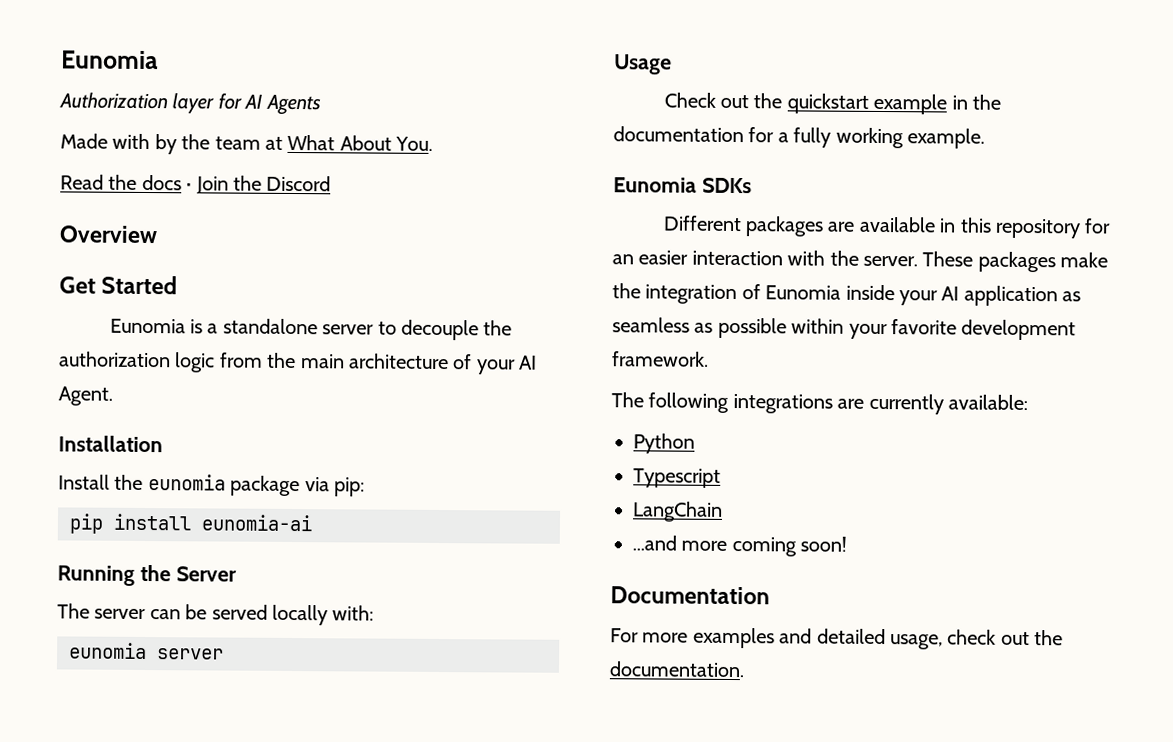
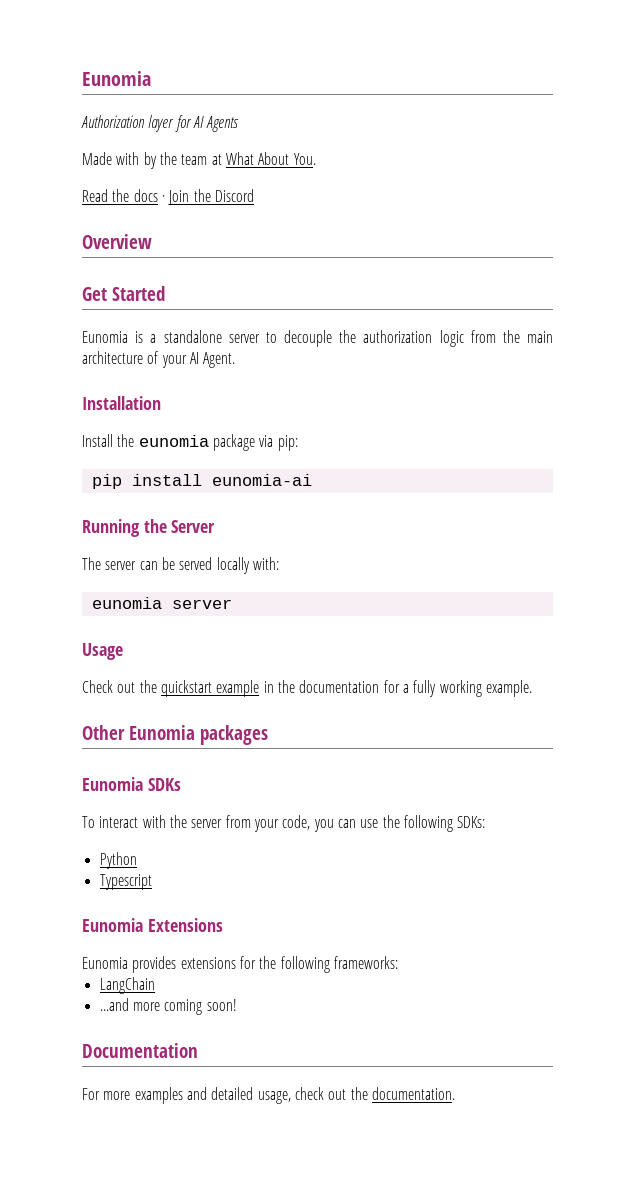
(985, 138) none -> [82,725,268,745] // Other Eunomia packages
[662,215,1112,239] [612,250,1109,273] [612,283,1082,307] [612,317,1077,341] [612,351,709,367] [611,392,1028,415] [633,433,695,454] [633,468,721,488] Different packages are available in this repository for an easier interaction with the server. These packages make the integration of Eunomia inside your AI application as seamless as possible within your favorite development framework. // The following integrations are currently available: // Python // Typescript -> [82,815,486,832] [99,852,137,869] [99,874,152,890] [82,918,223,932] [82,956,398,973] To interact with the server from your code, you can use the following SDKs: // Python // Typescript // Eunomia Extensions // Eunomia provides extensions for the following frameworks:

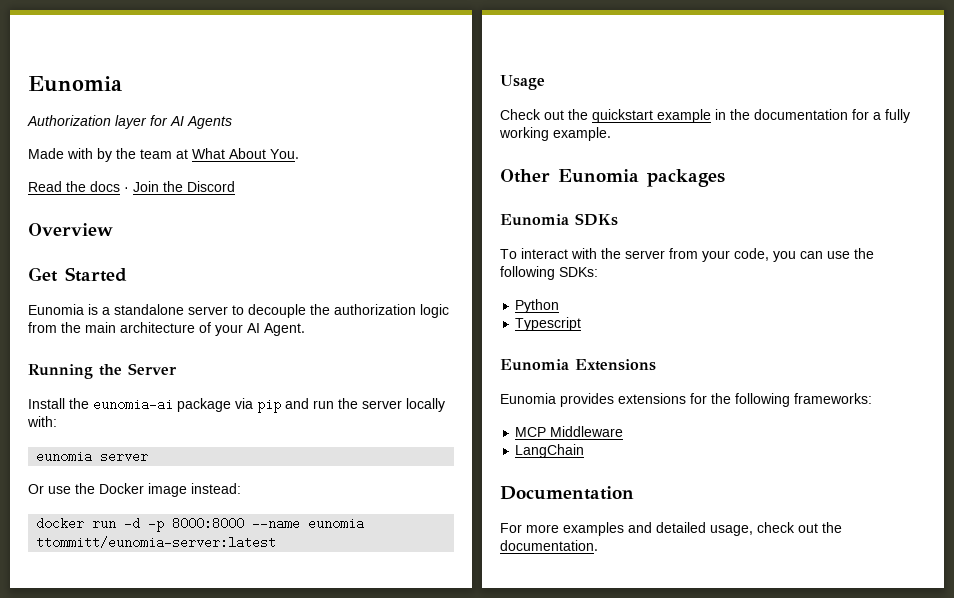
[82,396,161,410] [82,434,298,451] [91,474,312,489] [82,519,216,537] [82,557,279,574] [91,597,232,609] Installation // Install the eunomia package via pip: // pip install eunomia-ai // Running the Server // The server can be served locally with: // eunomia server -> [28,363,177,379] [28,398,445,413] [27,416,57,427] [36,450,149,463] [28,483,241,497] [36,517,365,532] [36,536,277,549] Running the Server // Install the eunomia-ai package via pip and run the server locally with: // eunomia server // Or use the Docker image instead: // docker run -d -p 8000:8000 --name eunomia ttommitt/eunomia-server:latest
(398, 962) none -> [515,426,624,437] // MCP Middleware
[99,998,237,1015] // ...and more coming soon! -> (585, 451) none

